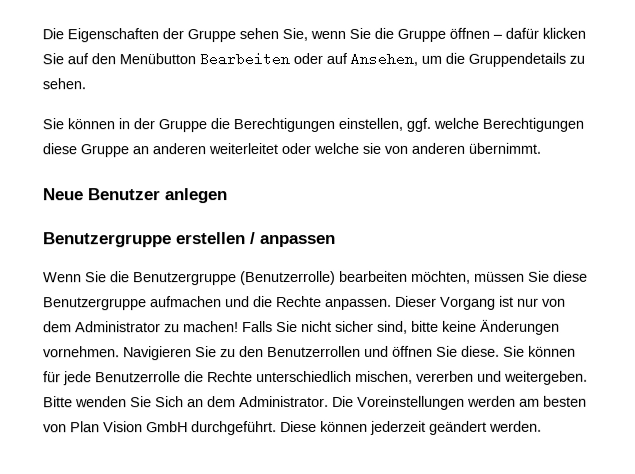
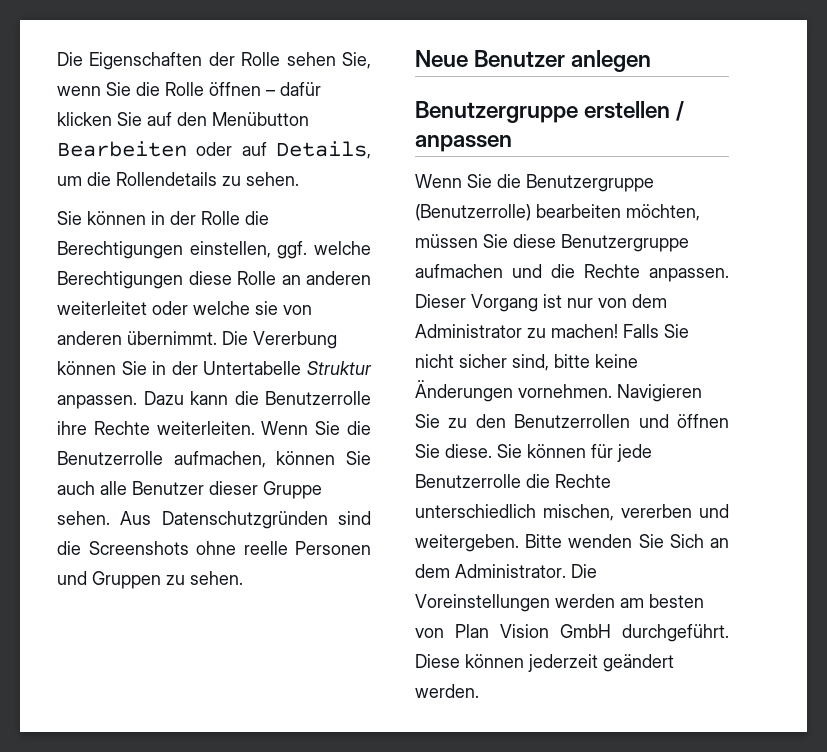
[187,29,236,43] Gruppe -> [241,52,281,66] Rolle
[397,28,446,42] Gruppe -> [165,82,204,96] Rolle
[350,51,418,66] Ansehen, -> [276,141,371,159] Details,
[468,52,566,67] Gruppendetails -> [116,172,217,186] Rollendetails
[158,119,207,133] Gruppe -> [201,211,240,225] Rolle
[80,144,129,158] Gruppe -> [237,271,276,285] Rolle
(541, 148) none -> [222,331,337,349] [57,361,372,375] [57,391,371,409] [57,421,371,435] [57,451,372,468] [57,481,322,499] [57,511,371,529] [57,541,371,555] [57,571,243,589] Die Vererbung können Sie in der Untertabelle Struktur anpassen. Dazu kann die Benutzerrolle ihre Rechte weiterleiten. Wenn Sie die Benutzerrolle aufmachen, können Sie auch alle Benutzer dieser Gruppe sehen. Aus Datenschutzgründen sind die Screenshots ohne reelle Personen und Gruppen zu sehen.

